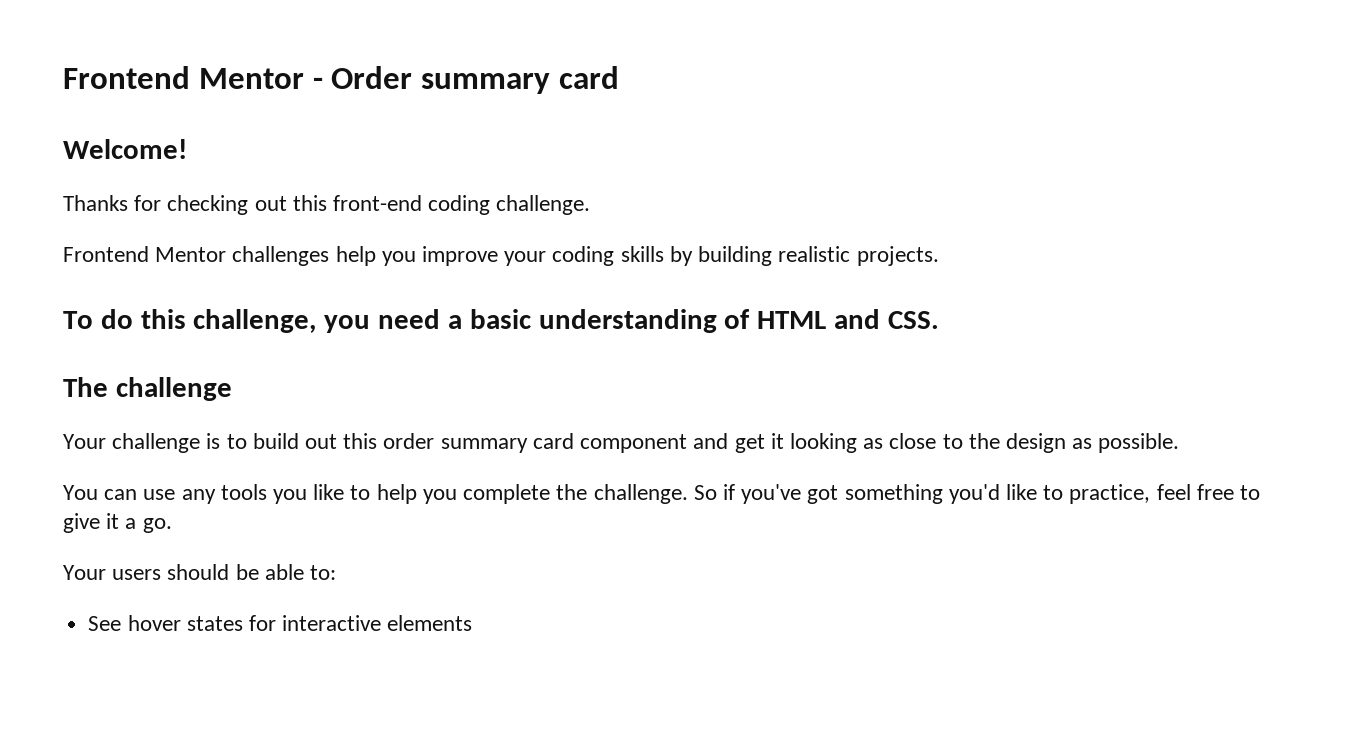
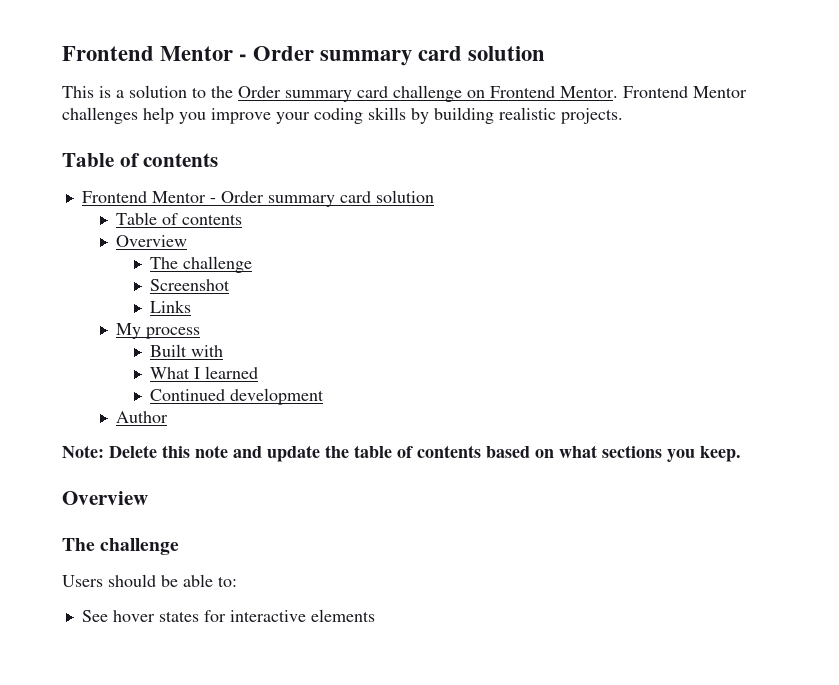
[63,66,619,94] [63,139,187,159] [63,195,591,215] Frontend Mentor - Order summary card // Welcome! // Thanks for checking out this front-end coding challenge. // -> [62,46,546,66] [62,85,618,102] Frontend Mentor - Order summary card solution // This is a solution to the Order summary card challenge on Frontend Mentor.
[63,309,939,333] [63,377,232,401] [63,433,1180,453] [63,484,1261,504] [63,513,172,533] [63,565,162,580] To do this challenge, you need a basic understanding of HTML and CSS. // The challenge // Your challenge is to build out this order summary card component and get it looking as close to the design as possible. // You can use any tools you like to help you complete the challenge. So if you've got something you'd like to practice, feel free to give it a go. // Your users -> [62,153,219,167] [81,190,434,207] [115,212,242,225] [115,235,187,247] [149,256,252,273] [149,279,230,291] [149,300,191,313] [115,323,200,339] [149,344,223,357] [149,366,258,379] [149,388,324,405] [115,411,168,423] [62,445,741,462] [62,491,148,505] [62,538,180,555] [62,575,103,587] Table of contents // Frontend Mentor - Order summary card solution // Table of contents // Overview // The challenge // Screenshot // Links // My process // Built with // What I learned // Continued development // Author // Note: Delete this note and update the table of contents based on what sections you keep. // Overview // The challenge // Users

